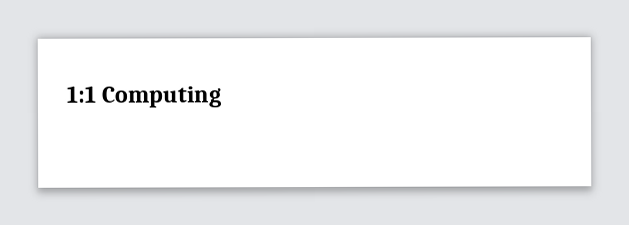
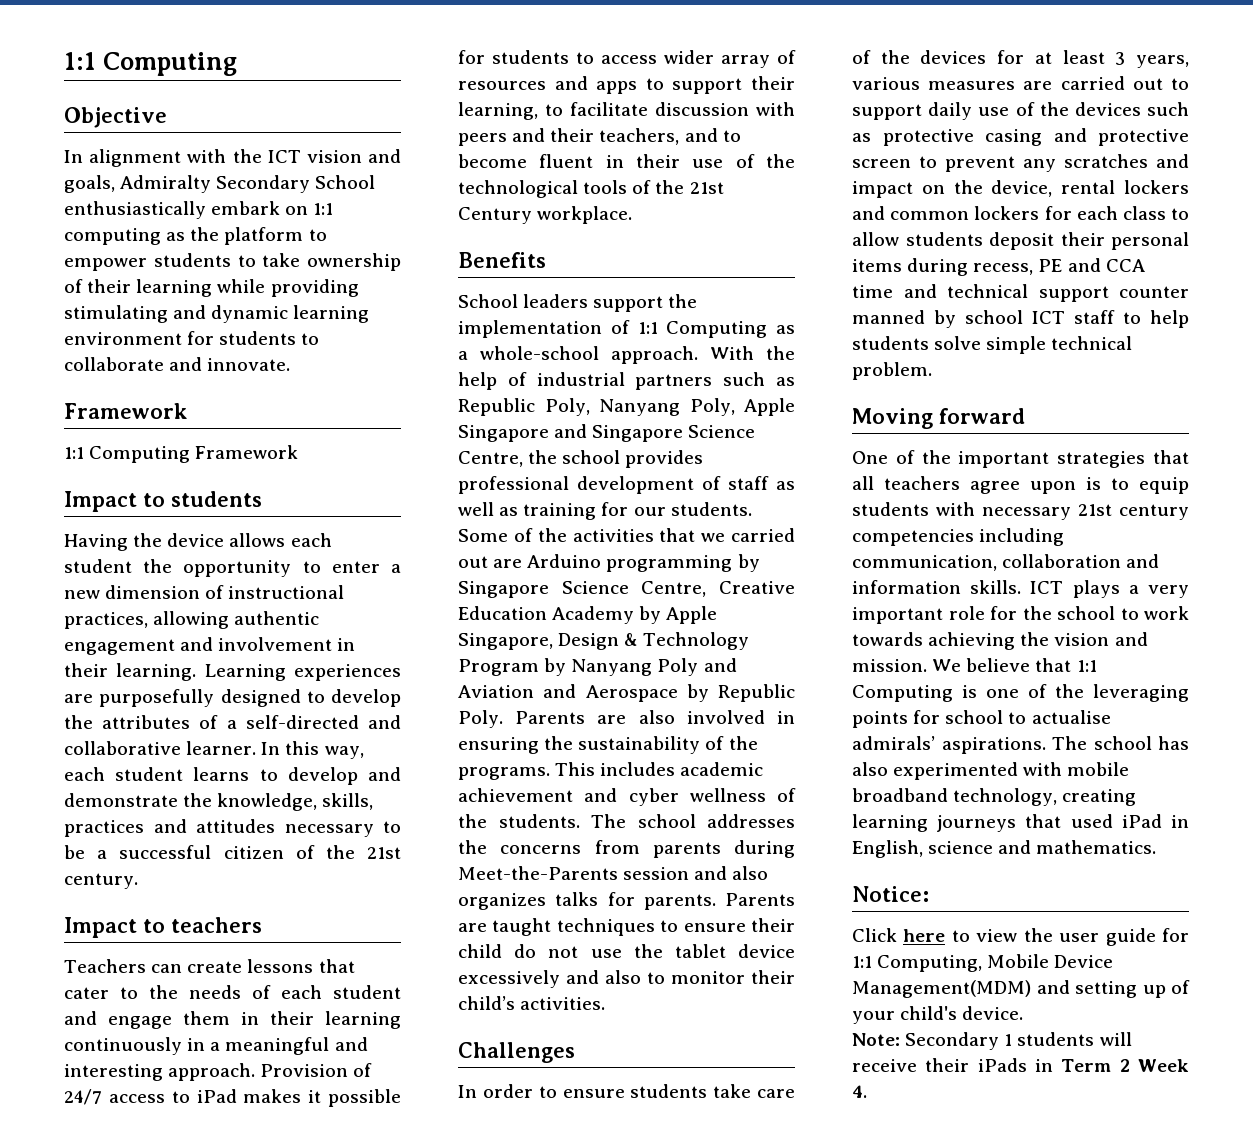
[66,85,222,108] 1:1 Computing -> [64,52,238,76] [64,107,167,128] [64,149,401,167] [64,175,376,193] [64,201,334,219] [64,227,327,245] [64,253,401,271] [64,279,359,297] [64,305,370,323] [64,331,320,345] [64,357,291,371] [64,403,187,419] [64,445,299,463] [64,491,262,512] [64,533,332,551] [64,559,401,577] [64,585,345,599] [64,611,320,629] [64,637,356,655] [64,663,401,681] [64,689,401,707] [64,715,402,729] [64,741,364,759] [64,767,402,785] [64,793,374,811] [64,819,401,837] [64,845,402,859] [64,873,138,889] [64,917,262,938] [64,959,355,973] [64,985,401,999] [64,1011,401,1029] [64,1037,368,1055] [64,1063,373,1081] [64,1089,401,1107] [458,50,796,68] [458,76,795,94] [458,102,795,120] [458,128,741,146] [458,154,795,168] [458,180,724,198] [458,206,633,224] [458,252,546,268] [458,294,698,312] [458,320,795,338] [458,346,795,364] [458,372,795,390] [458,398,795,416] [458,424,756,442] [458,450,704,468] [458,476,795,494] [458,502,752,520] [458,528,795,542] [458,554,760,572] [458,581,795,598] [458,606,718,624] [458,632,750,650] [458,658,737,676] [458,684,795,702] [458,710,795,728] [458,736,758,754] [458,762,764,780] [458,788,796,806] [458,814,795,828] [458,840,795,858] [458,866,769,880] [458,892,795,910] [458,918,795,936] [458,944,795,958] [458,970,795,988] [458,996,606,1010] [458,1042,575,1063] [458,1084,795,1098] [852,50,1189,68] [852,76,1189,90] [852,102,1189,120] [852,128,1189,146] [852,154,1189,172] [852,180,1189,198] [852,206,1189,220] [852,232,1189,250] [852,258,1145,276] [852,284,1189,302] [852,310,1189,328] [852,336,1133,354] [852,362,932,380] [852,408,1025,429] [852,450,1189,468] [852,476,1189,494] [852,502,1189,520] [852,528,1065,546] [852,554,1160,571] [852,580,1189,598] [852,606,1189,624] [852,632,1148,650] [852,658,1097,672] [852,684,1189,702] [852,710,1111,728] [852,736,1189,754] [852,762,1130,780] [852,788,1137,806] [852,814,1189,832] [852,840,1157,858] [852,886,929,902] [852,928,1189,946] [852,954,1114,972] [852,980,1190,998] [852,1006,1024,1024] [852,1032,1132,1050] [852,1058,1190,1072] [852,1085,867,1098] 1:1 Computing // Objective // In alignment with the ICT vision and goals, Admiralty Secondary School enthusiastically embark on 1:1 computing as the platform to empower students to take ownership of their learning while providing stimulating and dynamic learning environment for students to collaborate and innovate. // Framework // 1:1 Computing Framework // Impact to students // Having the device allows each student the opportunity to enter a new dimension of instructional practices, allowing authentic engagement and involvement in their learning. Learning experiences are purposefully designed to develop the attributes of a self-directed and collaborative learner. In this way, each student learns to develop and demonstrate the knowledge, skills, practices and attitudes necessary to be a successful citizen of the 21st century. // Impact to teachers // Teachers can create lessons that cater to the needs of each student and engage them in their learning continuously in a meaningful and interesting approach. Provision of 24/7 access to iPad makes it possible for students to access wider array of resources and apps to support their learning, to facilitate discussion with peers and their teachers, and to become fluent in their use of the technological tools of the 21st Century workplace. // Benefits // School leaders support the implementation of 1:1 Computing as a whole-school approach. With the help of industrial partners such as Republic Poly, Nanyang Poly, Apple Singapore and Singapore Science Centre, the school provides professional development of staff as well as training for our students. Some of the activities that we carried out are Arduino programming by Singapore Science Centre, Creative Education Academy by Apple Singapore, Design & Technology Program by Nanyang Poly and Aviation and Aerospace by Republic Poly. Parents are also involved in ensuring the sustainability of the programs. This includes academic achievement and cyber wellness of the students. The school addresses the concerns from parents during Meet-the-Parents session and also organizes talks for parents. Parents are taught techniques to ensure their child do not use the tablet device excessively and also to monitor their child’s activities. // Challenges // In order to ensure students take care of the devices for at least 3 years, various measures are carried out to support daily use of the devices such as protective casing and protective screen to prevent any scratches and impact on the device, rental lockers and common lockers for each class to allow students deposit their personal items during recess, PE and CCA time and technical support counter manned by school ICT staff to help students solve simple technical problem. // Moving forward // One of the important strategies that all teachers agree upon is to equip students with necessary 21st century competencies including communication, collaboration and information skills. ICT plays a very important role for the school to work towards achieving the vision and mission. We believe that 1:1 Computing is one of the leveraging points for school to actualise admirals’ aspirations. The school has also experimented with mobile broadband technology, creating learning journeys that used iPad in English, science and mathematics. // Notice: // Click here to view the user guide for 1:1 Computing, Mobile Device Management(MDM) and setting up of your child's device. // Note: Secondary 1 students will receive their iPads in Term 2 Week 4.

